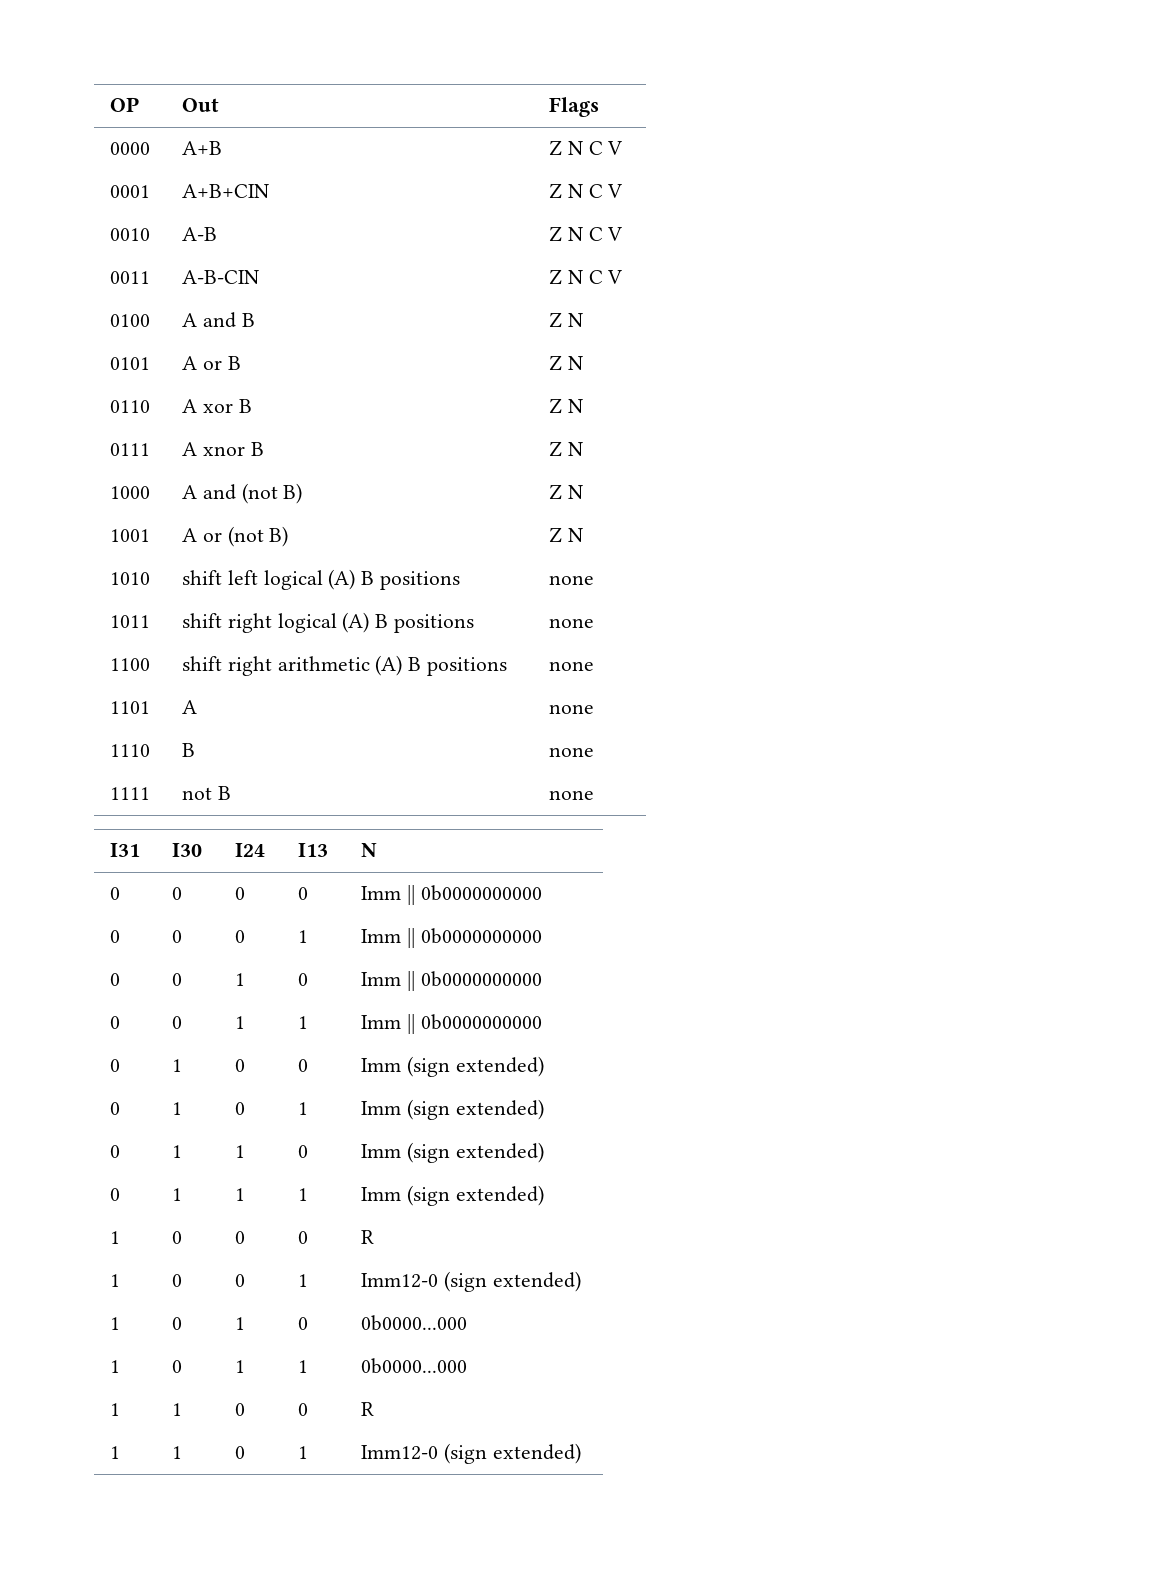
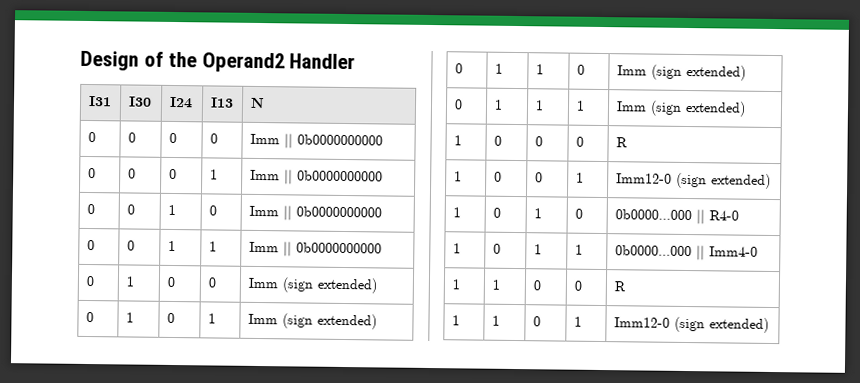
[109,97,139,112] [181,98,219,112] [548,97,599,117] [109,142,150,155] [181,141,222,155] [548,140,623,156] [109,185,150,198] [181,184,269,198] [548,183,623,199] [109,228,150,241] [181,227,217,241] [548,226,623,242] [109,271,150,284] [181,270,259,284] [548,269,623,285] [109,314,150,327] [181,312,255,328] [548,312,583,328] [109,357,150,370] [181,356,241,370] [548,355,583,371] [109,400,150,413] [181,399,252,413] [548,398,583,414] [109,443,150,456] [181,442,264,456] [548,441,583,457] [109,486,150,499] [181,483,303,504] [548,484,583,500] [109,529,150,542] [181,526,289,547] [548,527,583,543] [109,572,150,585] [181,569,461,590] [548,575,594,585] [109,615,150,628] [181,612,475,633] [548,618,594,628] [109,658,150,671] [181,655,508,676] [548,661,594,671] [109,701,150,714] [181,700,197,714] [548,704,594,714] [109,744,150,757] [181,743,195,757] [548,747,594,757] [109,787,150,800] [181,786,231,800] [548,790,594,800] OP | Out | Flags // 0000 | A+B | Z N C V // 0001 | A+B+CIN | Z N C V // 0010 | A-B | Z N C V // 0011 | A-B-CIN | Z N C V // 0100 | A and B | Z N // 0101 | A or B | Z N // 0110 | A xor B | Z N // 0111 | A xnor B | Z N // 1000 | A and (not B) | Z N // 1001 | A or (not B) | Z N // 1010 | shift left logical (A) B positions | none // 1011 | shift right logical (A) B positions | none // 1100 | shift right arithmetic (A) B positions | none // 1101 | A | none // 1110 | B | none // 1111 | not B | none -> [80,50,356,73] Design of the Operand2 Handler
(467, 1323) none -> [695,209,739,225] || R4-0
(467, 1366) none -> [695,245,758,261] || Imm4-0

